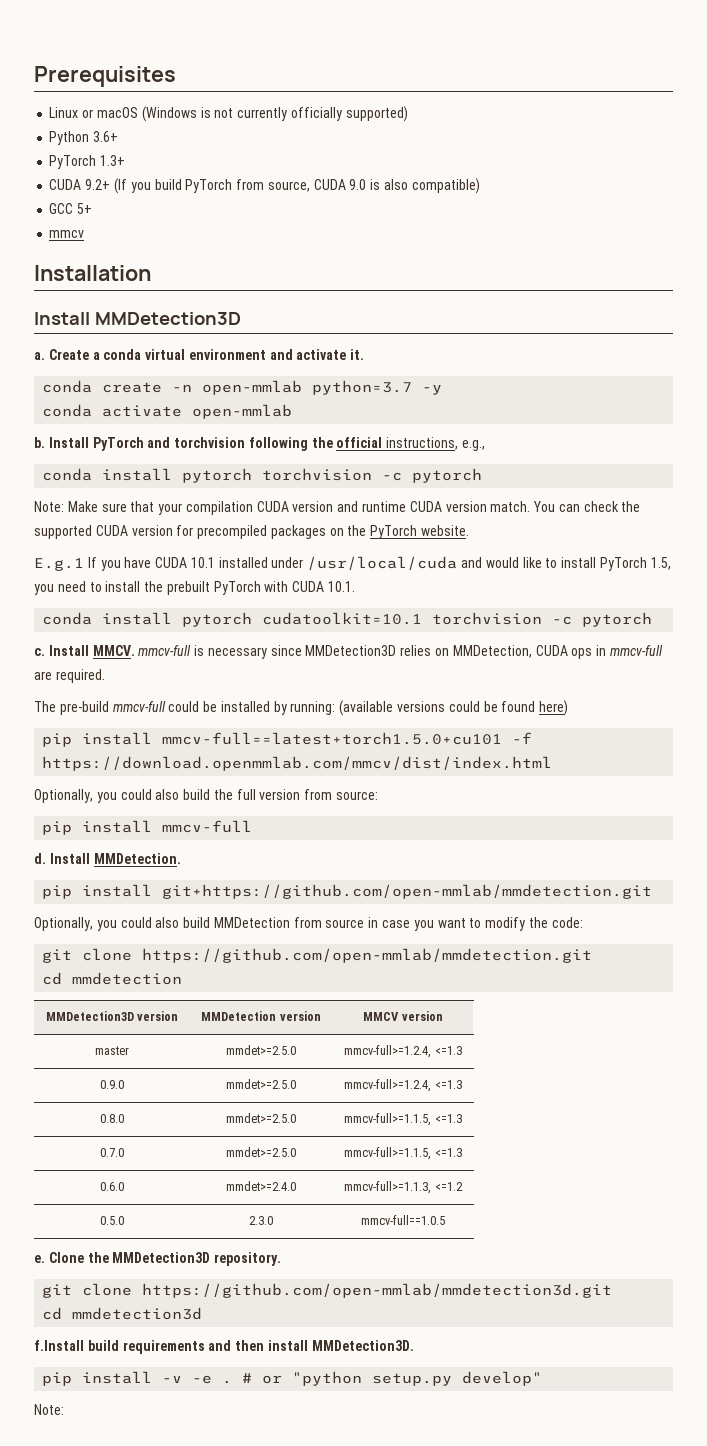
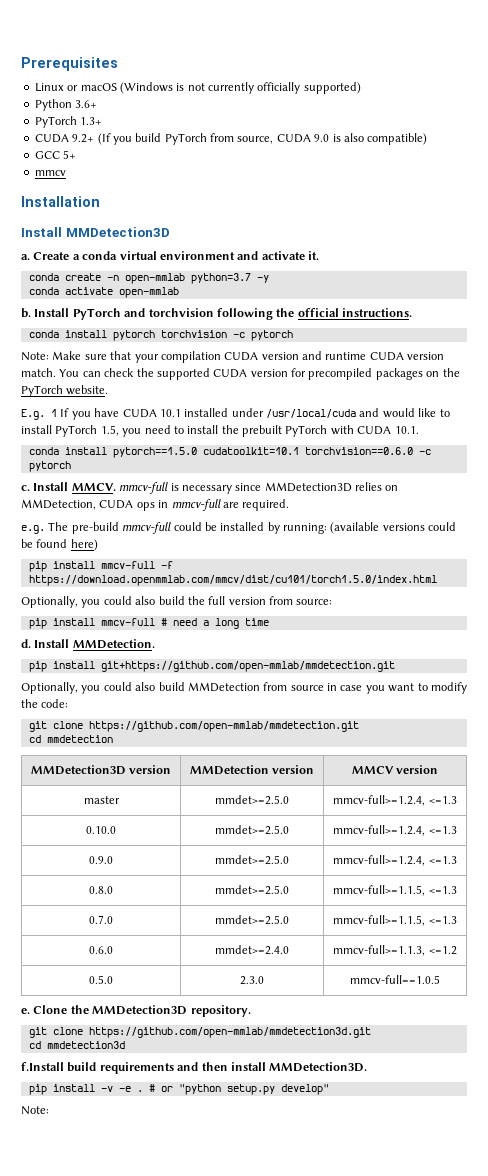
[386,437,486,451] instructions, e.g., -> [342,308,412,317] instructions.
[34,558,84,571] E.g.1 -> [21,409,57,420] E.g. 1
[182,612,543,627] pytorch cudatoolkit=10.1 torchvision -> [112,447,413,458] pytorch==1.5.0 cudatoolkit=10.1 torchvision==0.6.0
(105, 676) none -> [21,525,45,534] e.g.
[162,732,533,745] [42,756,553,771] mmcv-full==latest+torch1.5.0+cu101 -f https://download.openmmlab.com/mmcv/dist/index.html -> [100,561,173,569] [28,575,437,586] mmcv-full -f https://download.openmmlab.com/mmcv/dist/cu101/torch1.5.0/index.html
(253, 826) none -> [160,618,269,629] # need a long time
(462, 1050) none -> [86,826,116,834] [215,825,289,835] [333,825,457,836] // 0.10.0 | mmdet>=2.5.0 | mmcv-full>=1.2.4, <=1.3

